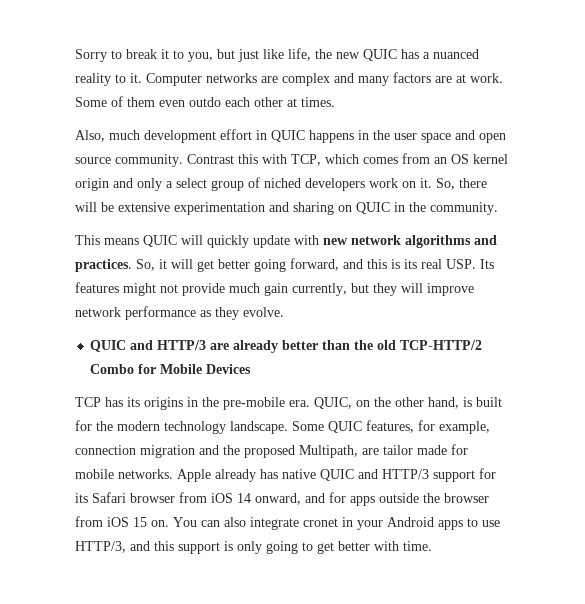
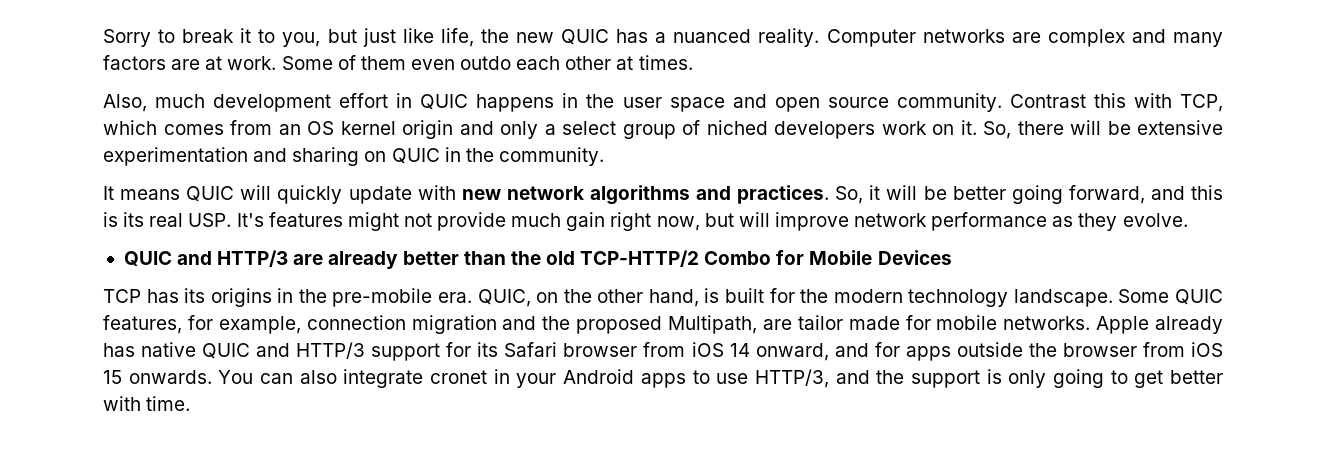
[75,73,142,86] reality to it. -> [758,28,820,47] reality.
[75,235,100,245] This -> [103,186,114,200] It
[197,260,214,272] get -> [923,186,947,200] be
[480,259,494,269] Its -> [236,213,264,227] It's
[292,283,397,296] currently, but they -> [610,212,734,231] right now, but
[151,520,169,527] on. -> [128,370,212,384] onwards.
[154,541,174,551] this -> [876,370,905,384] the

